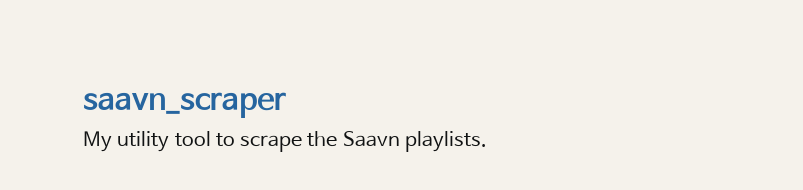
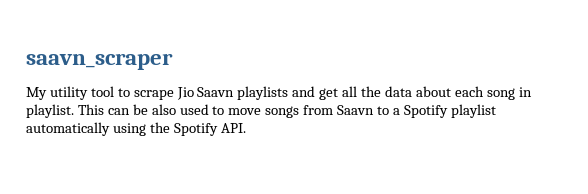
[307,131,487,152] the Saavn playlists. -> [176,86,532,100] [26,104,496,118] [26,122,246,136] Jio Saavn playlists and get all the data about each song in playlist. This can be also used to move songs from Saavn to a Spotify playlist automatically using the Spotify API.

